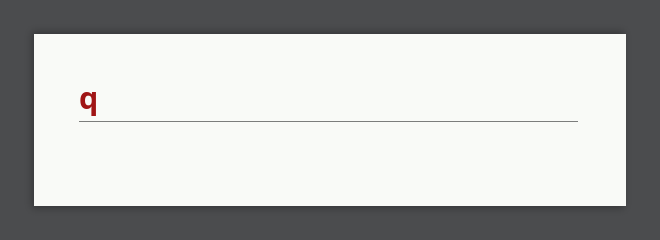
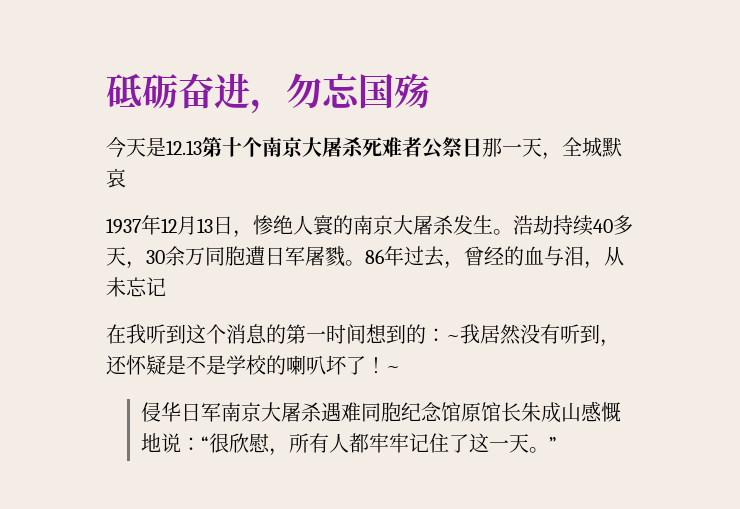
[79,92,98,116] q -> [106,73,430,114] [106,137,622,160] [106,168,126,188] [106,215,633,238] [106,246,624,269] [106,277,166,297] [106,324,620,347] [106,355,400,375] [140,401,621,423] [140,433,557,456] 砥砺奋进，勿忘国殇 // 今天是12.13第十个南京大屠杀死难者公祭日那一天，全城默哀 // 1937年12月13日，惨绝人寰的南京大屠杀发生。浩劫持续40多天，30余万同胞遭日军屠戮。86年过去，曾经的血与泪，从未忘记 // 在我听到这个消息的第一时间想到的：~我居然没有听到，还怀疑是不是学校的喇叭坏了！~ // 侵华日军南京大屠杀遇难同胞纪念馆原馆长朱成山感慨地说：“很欣慰，所有人都牢牢记住了这一天。”

